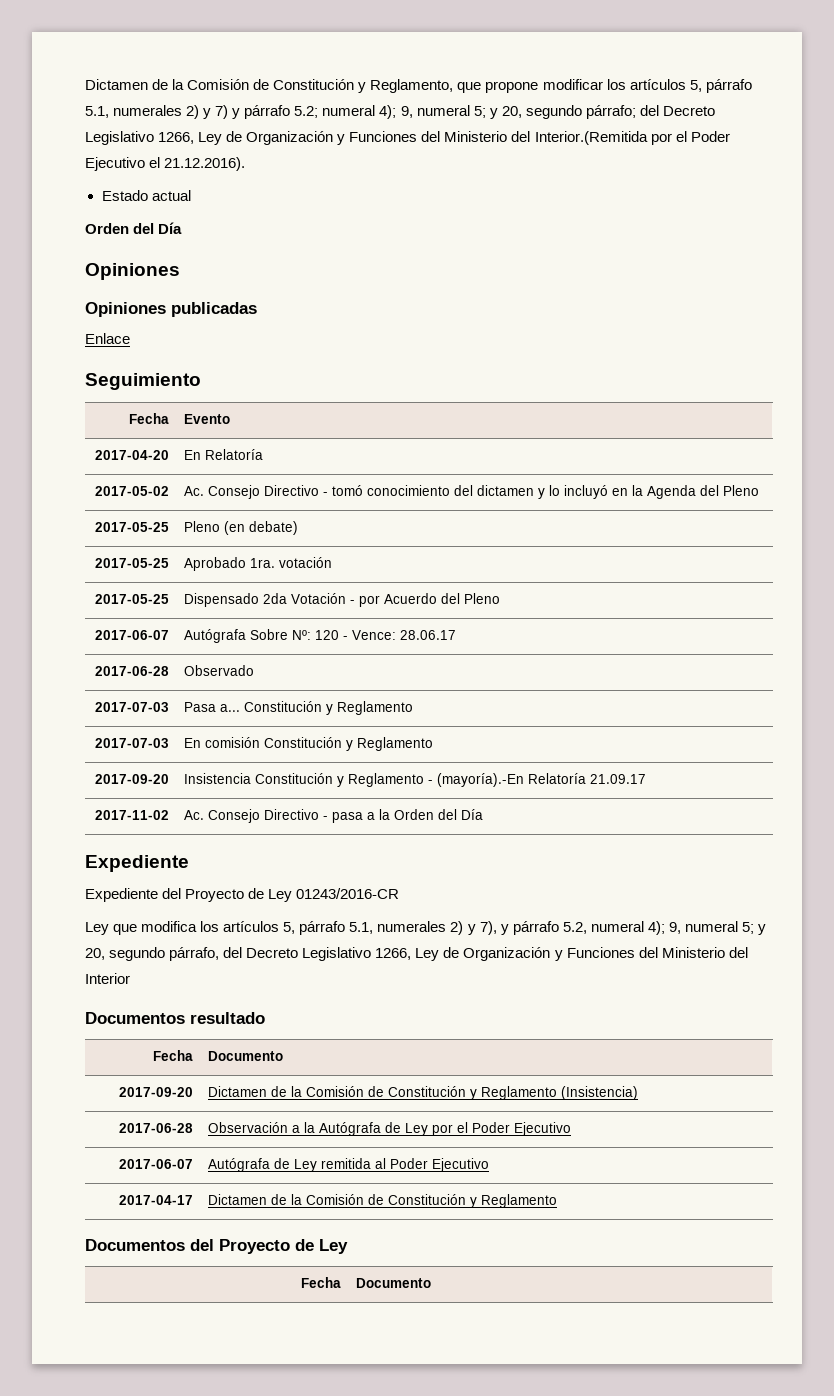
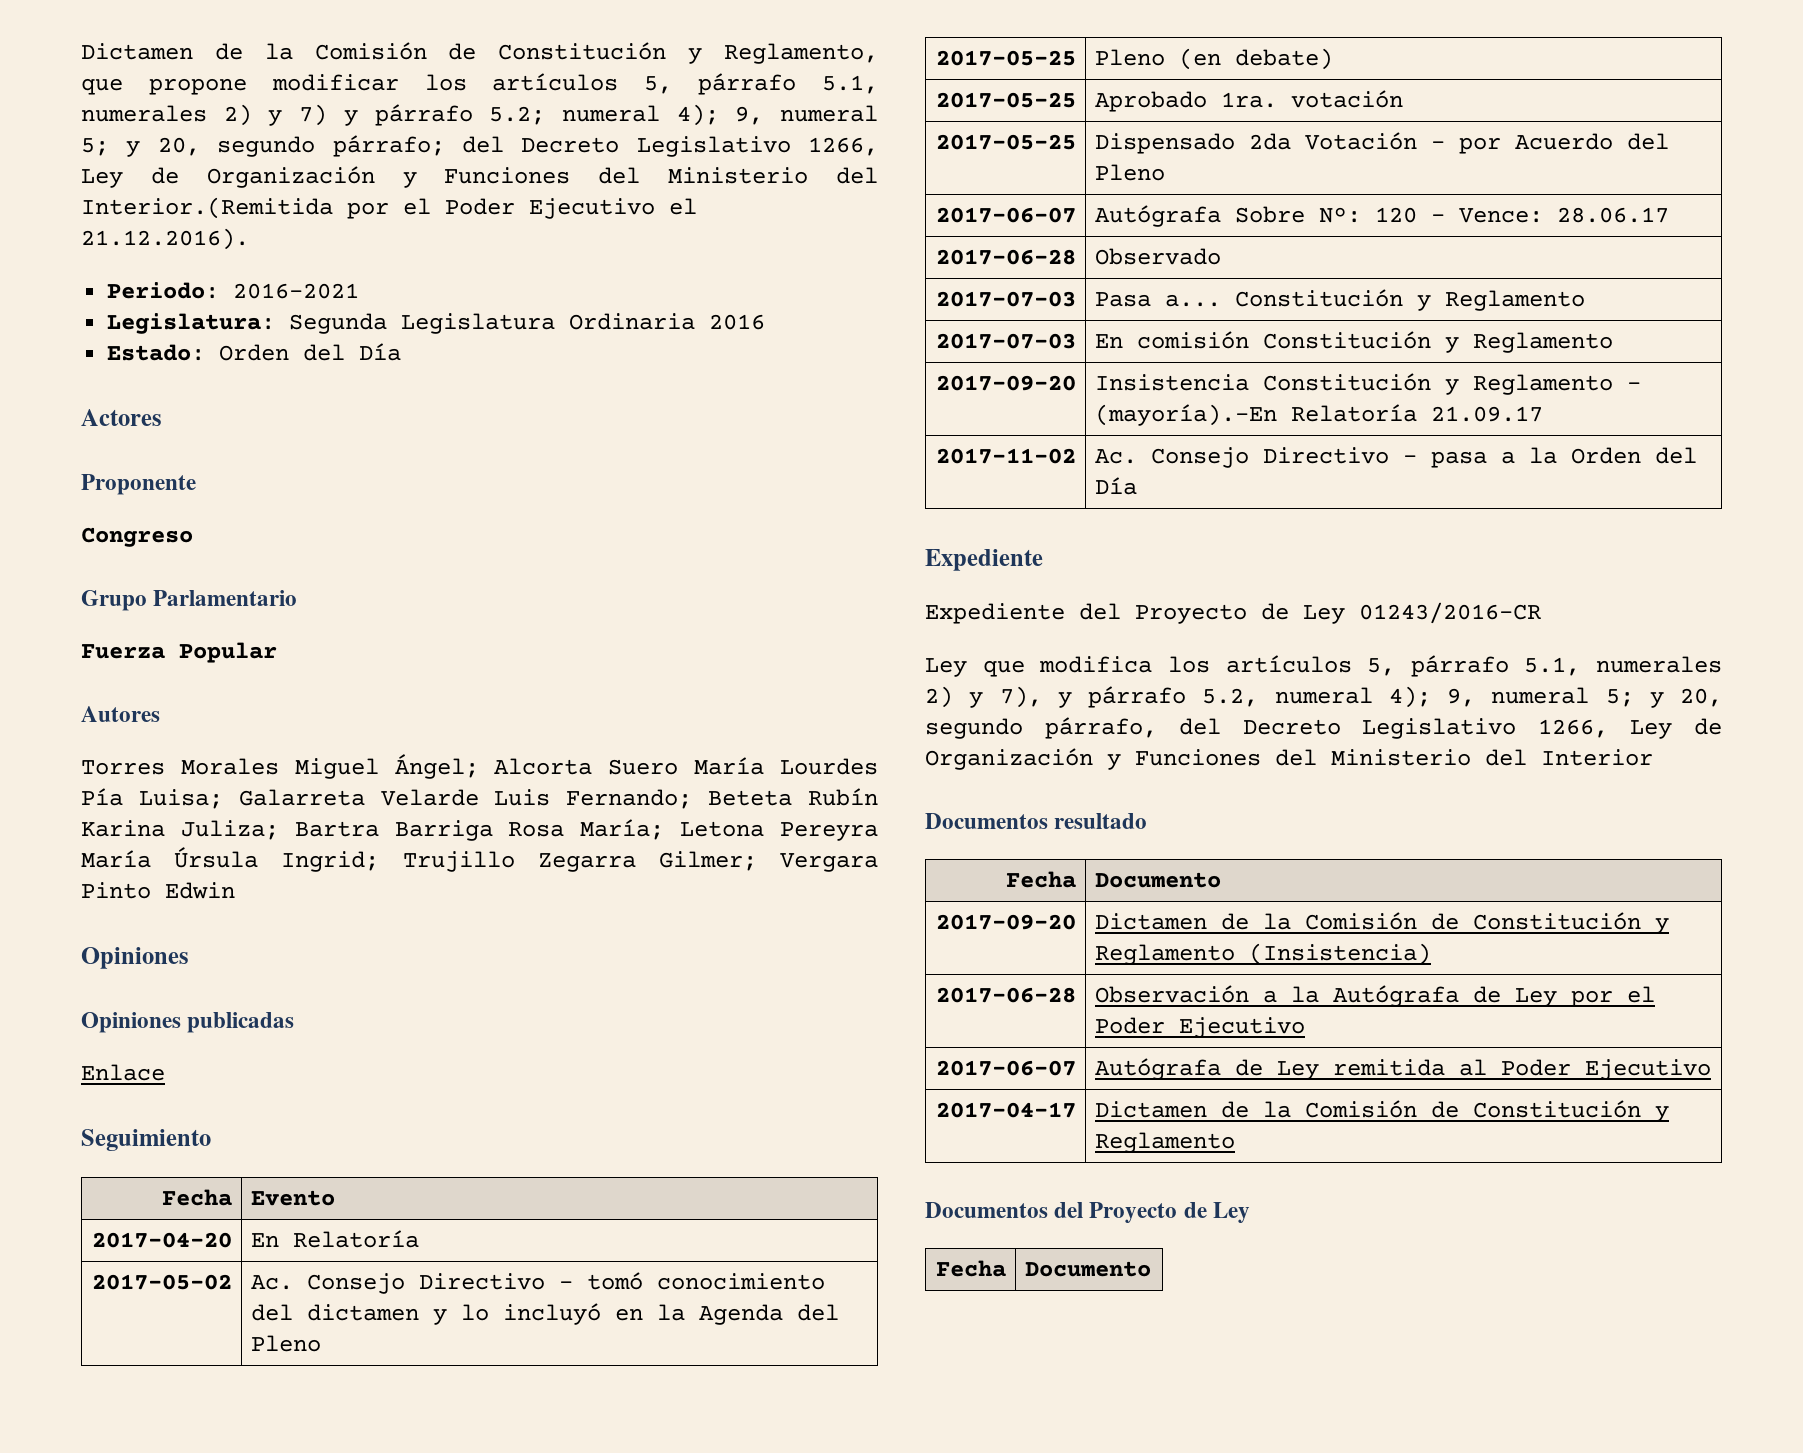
[101,190,191,201] [85,222,183,234] Estado actual // Orden del Día -> [107,282,360,299] [107,313,766,334] [107,343,402,361] [81,409,162,426] [81,474,196,495] [81,527,193,547] [81,590,298,611] [81,642,277,663] [81,706,160,722] [81,754,878,779] [81,788,878,809] [81,819,878,841] [81,847,878,872] [81,882,235,899] Periodo: 2016-2021 // Legislatura: Segunda Legislatura Ordinaria 2016 // Estado: Orden del Día // Actores // Proponente // Congreso // Grupo Parlamentario // Fuerza Popular // Autores // Torres Morales Miguel Ángel; Alcorta Suero María Lourdes Pía Luisa; Galarreta Velarde Luis Fernando; Beteta Rubín Karina Juliza; Bartra Barriga Rosa María; Letona Pereyra María Úrsula Ingrid; Trujillo Zegarra Gilmer; Vergara Pinto Edwin

